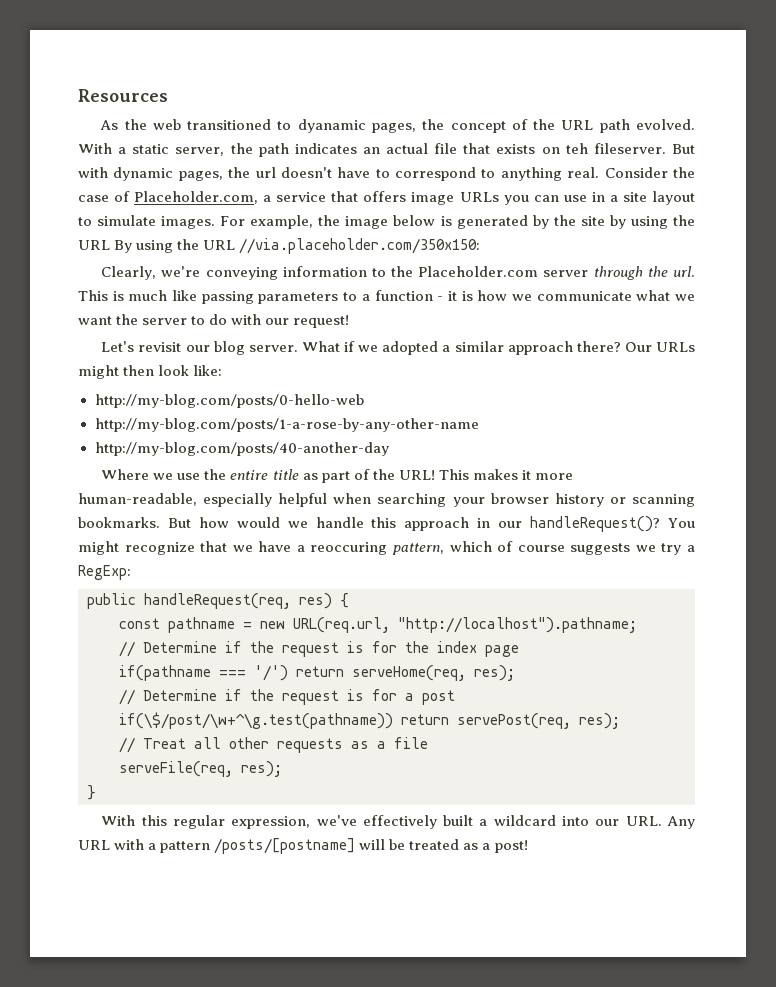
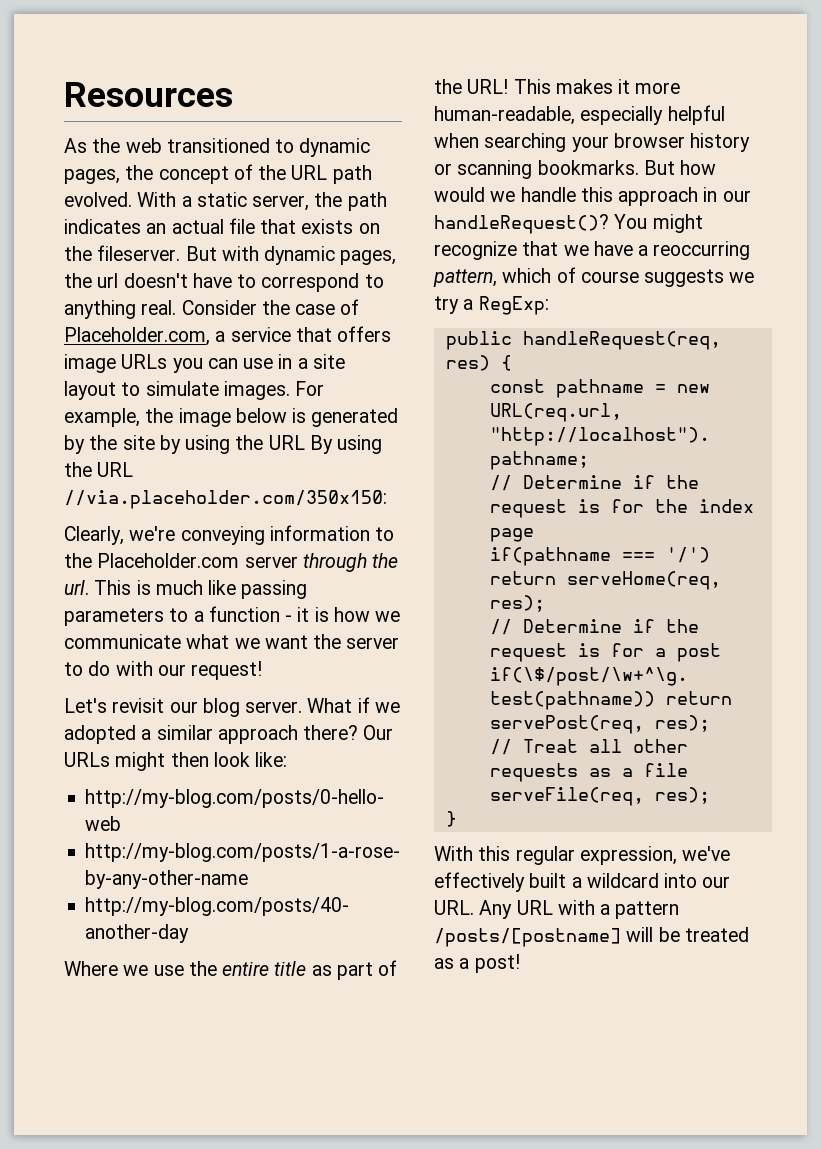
[297,119,366,133] dyanamic -> [299,138,371,157] dynamic
[565,143,588,154] teh -> [64,246,92,261] the
[310,542,388,555] reoccuring -> [653,241,751,260] reoccurring

